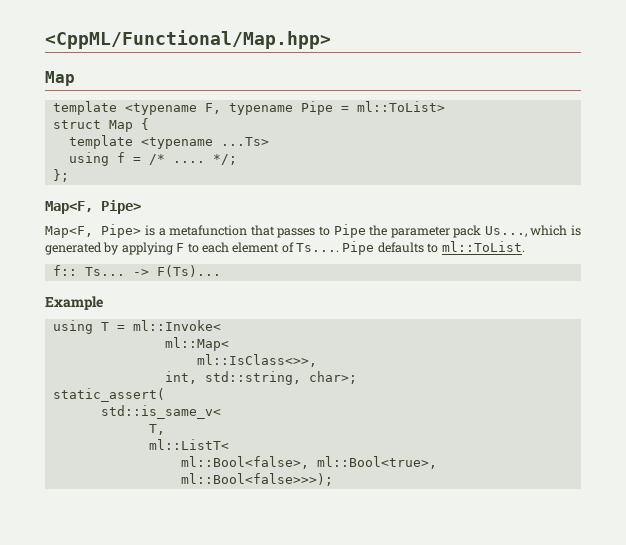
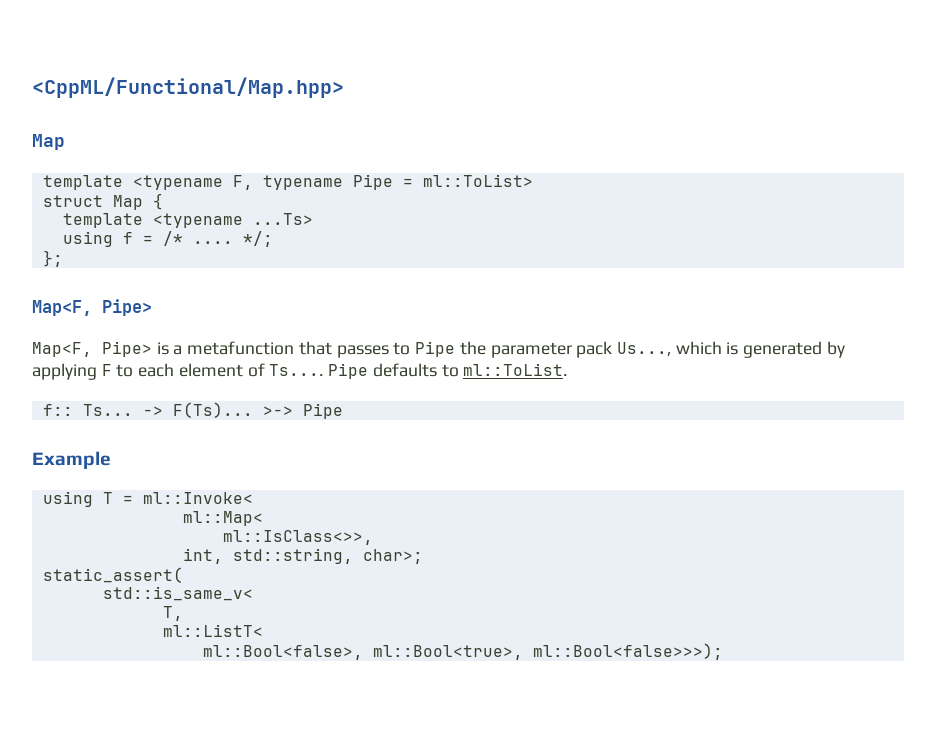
(221, 271) none -> [262,403,343,419] >-> Pipe

